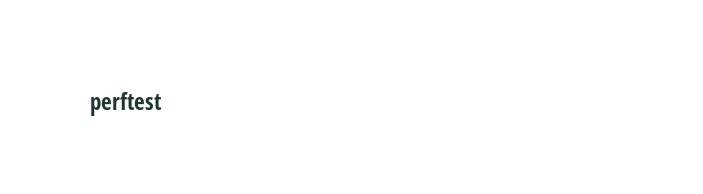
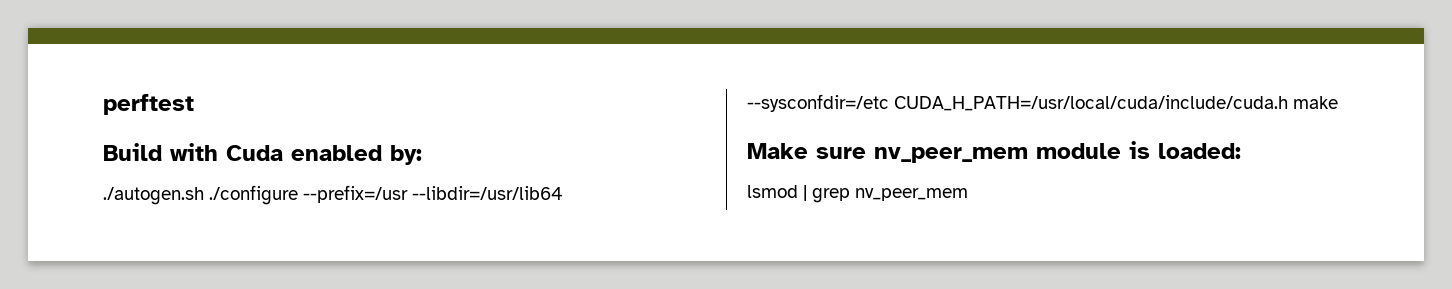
(161, 104) none -> [103,143,422,165] [103,185,564,205] [747,94,1339,112] [747,141,1241,163] [747,185,969,203] // Build with Cuda enabled by: // ./autogen.sh ./configure --prefix=/usr --libdir=/usr/lib64 --sysconfdir=/etc CUDA_H_PATH=/usr/local/cuda/include/cuda.h make // Make sure nv_peer_mem module is loaded: // lsmod | grep nv_peer_mem

